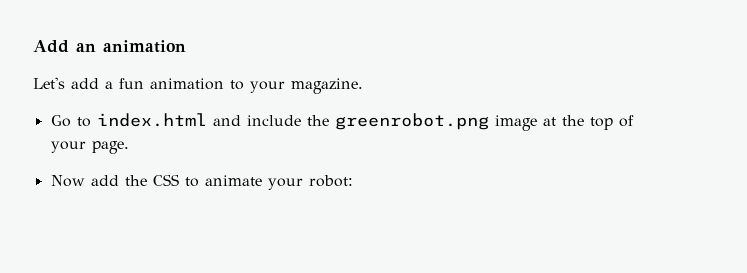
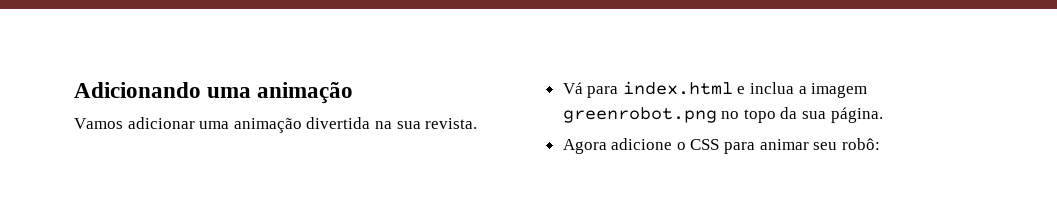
[33,40,186,53] [33,77,363,94] [50,113,634,131] [50,141,129,154] [50,174,353,190] Add an animation // Let's add a fun animation to your magazine. // Go to index.html and include the greenrobot.png image at the top of your page. // Now add the CSS to animate your robot: -> [74,82,354,104] [74,117,478,133] [562,81,868,98] [562,107,883,123] [562,138,880,154] Adicionando uma animação // Vamos adicionar uma animação divertida na sua revista. // Vá para index.html e inclua a imagem greenrobot.png no topo da sua página. // Agora adicione o CSS para animar seu robô:

